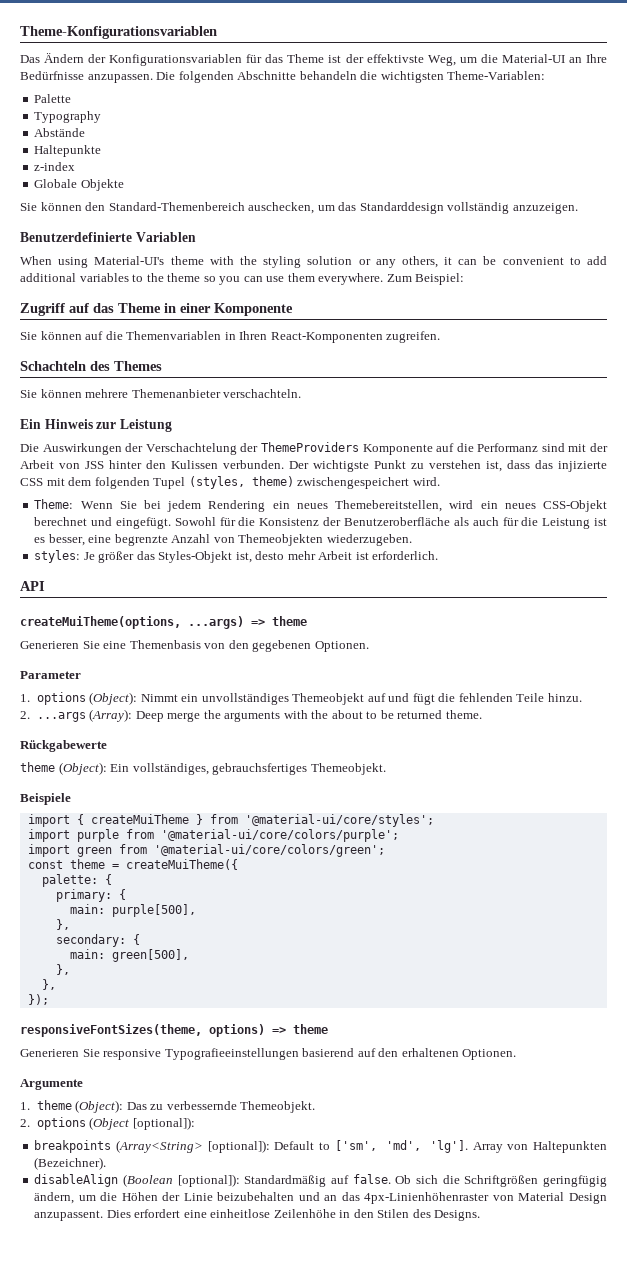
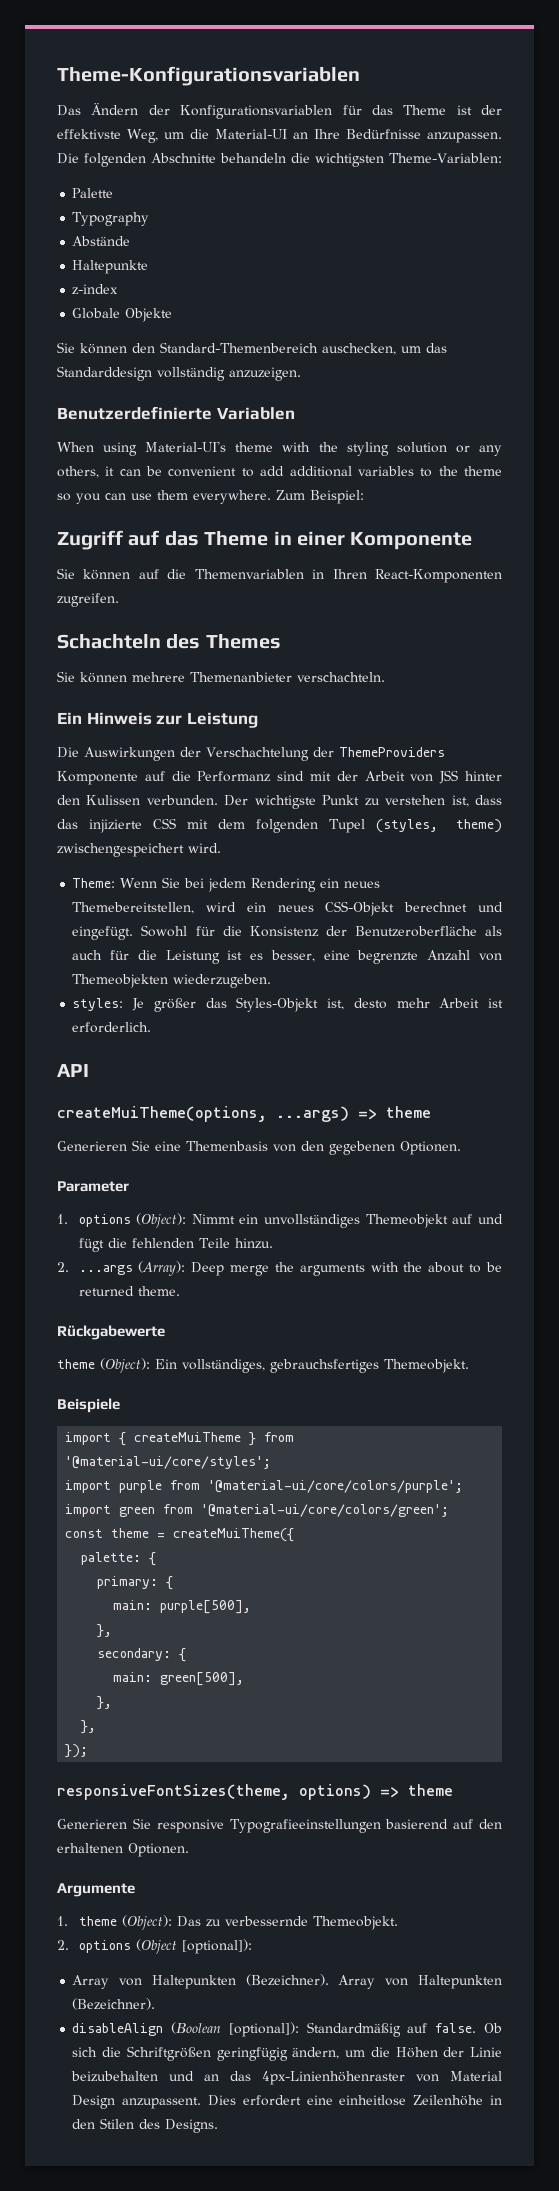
[34,1140,469,1153] breakpoints (Array<String> [optional]): Default to ['sm', 'md', 'lg']. -> [72,1974,329,1989] Array von Haltepunkten (Bezeichner).

